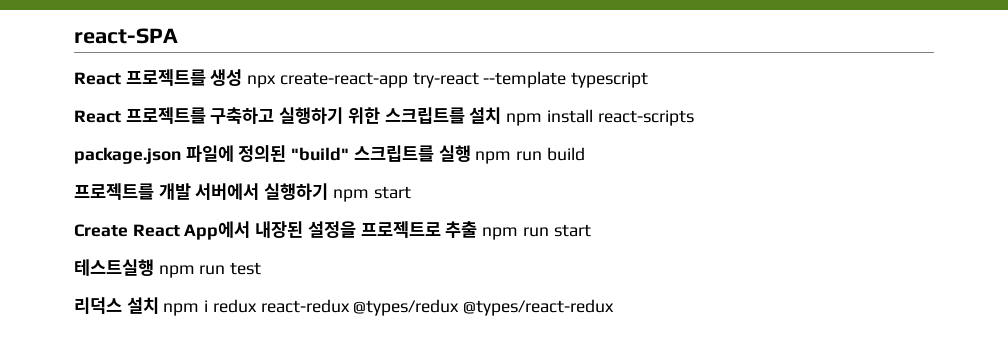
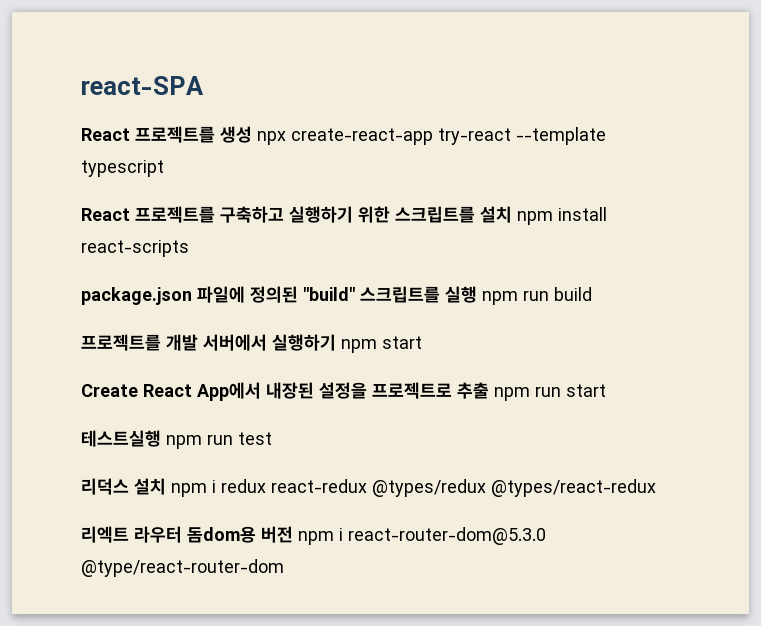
(615, 307) none -> [81,526,546,545] [81,559,284,577] // 리엑트 라우터 돔dom용 버전 npm i react-router-dom@5.3.0 @type/react-router-dom

